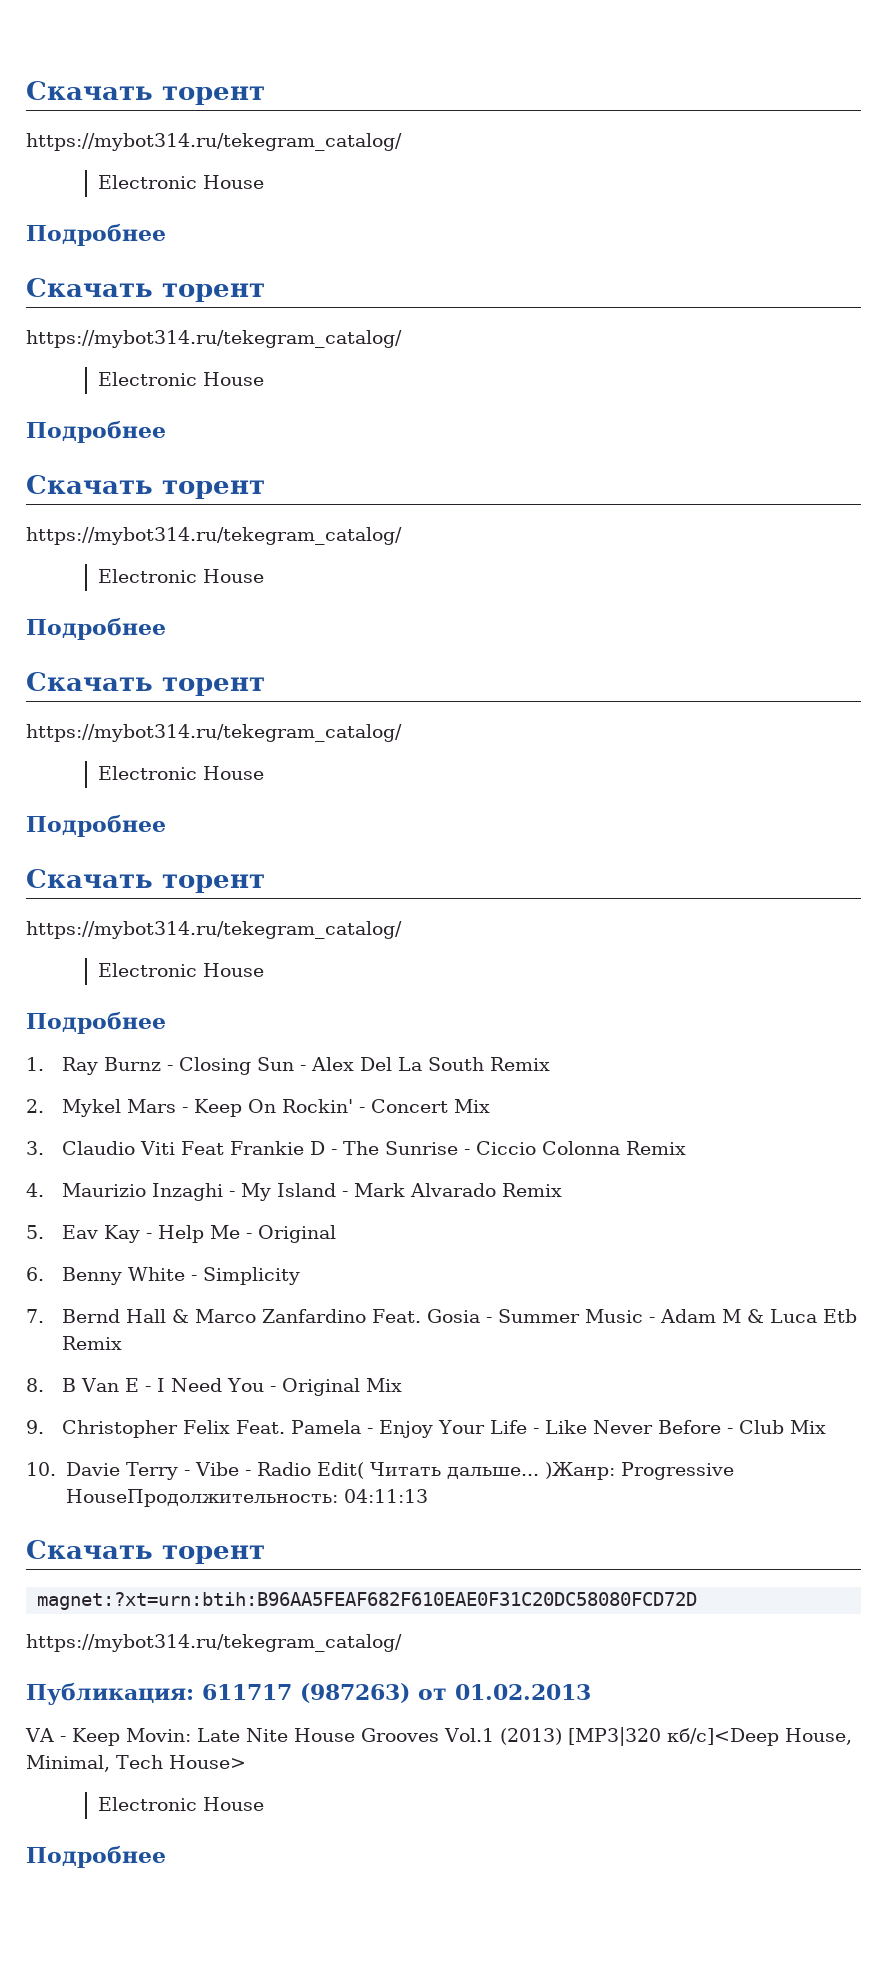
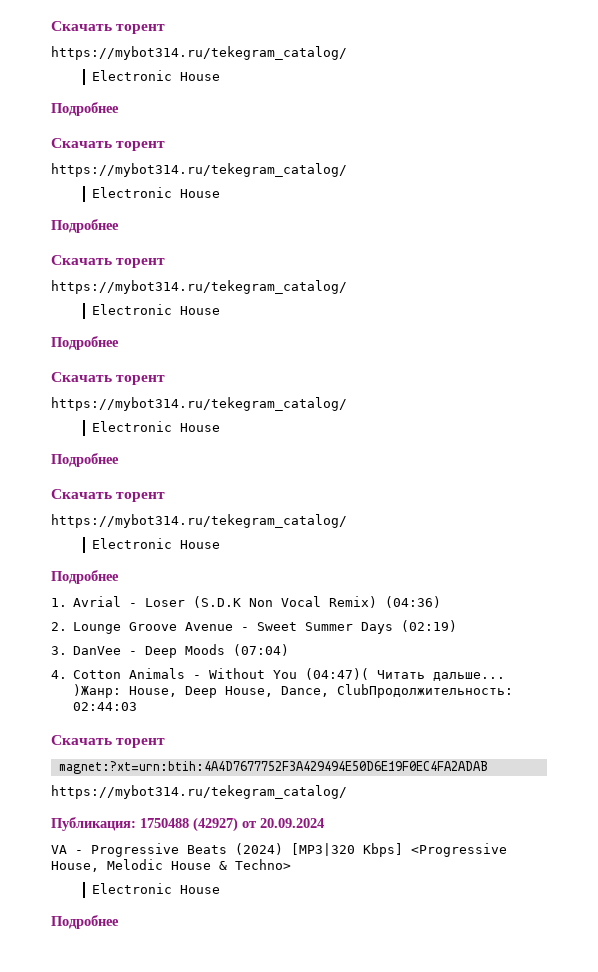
[61,1057,550,1075] [26,1099,490,1117] [26,1141,686,1155] [26,1183,562,1201] [26,1225,336,1243] [26,1267,300,1285] [26,1309,857,1323] [61,1336,122,1350] [26,1378,402,1396] [26,1420,826,1438] [26,1462,735,1480] [65,1489,428,1507] [26,1540,265,1564] [37,1592,698,1610] Ray Burnz - Closing Sun - Alex Del La South Remix // 2. Mykel Mars - Keep On Rockin' - Concert Mix // 3. Claudio Viti Feat Frankie D - The Sunrise - Ciccio Colonna Remix // 4. Maurizio Inzaghi - My Island - Mark Alvarado Remix // 5. Eav Kay - Help Me - Original // 6. Benny White - Simplicity // 7. Bernd Hall & Marco Zanfardino Feat. Gosia - Summer Music - Adam M & Luca Etb Remix // 8. B Van E - I Need You - Original Mix // 9. Christopher Felix Feat. Pamela - Enjoy Your Life - Like Never Before - Club Mix // 10. Davie Terry - Vibe - Radio Edit( Читать дальше... )Жанр: Progressive HouseПродолжительность: 04:11:13 // Скачать торент // magnet:?xt=urn:btih:B96AA5FEAF682F610EAE0F31C20DC58080FCD72D -> [73,596,442,608] [51,620,458,634] [51,644,290,658] [51,668,506,681] [73,684,514,698] [73,702,138,711] [51,735,166,748] [58,761,488,774] Avrial - Loser (S.D.K Non Vocal Remix) (04:36) // 2. Lounge Groove Avenue - Sweet Summer Days (02:19) // 3. DanVee - Deep Moods (07:04) // 4. Cotton Animals - Without You (04:47)( Читать дальше... )Жанр: House, Deep House, Dance, ClubПродолжительность: 02:44:03 // Скачать торент // magnet:?xt=urn:btih:4A4D7677752F3A429494E50D6E19F0EC4FA2ADAB
[202,1683,591,1703] [25,1727,852,1746] [26,1755,246,1772] 611717 (987263) от 01.02.2013 // VA - Keep Movin: Late Nite House Grooves Vol.1 (2013) [MP3|320 кб/с]<Deep House, Minimal, Tech House> -> [140,817,324,832] [51,843,507,857] [51,859,291,872] 1750488 (42927) от 20.09.2024 // VA - Progressive Beats (2024) [MP3|320 Kbps] <Progressive House, Melodic House & Techno>

